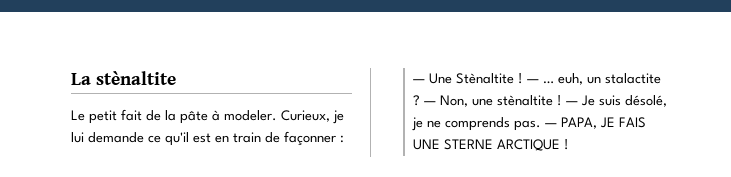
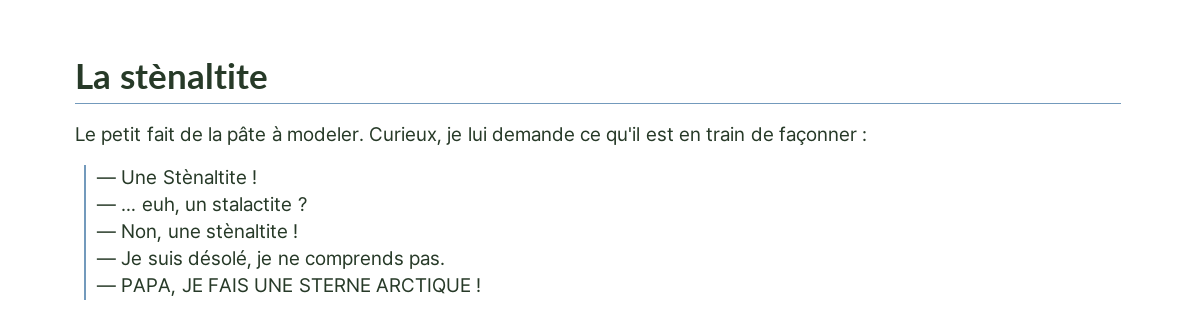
(524, 78) none -> (257, 177) //
(421, 100) none -> (307, 204) //
(563, 100) none -> (299, 231) //
(542, 125) none -> (446, 261) //

